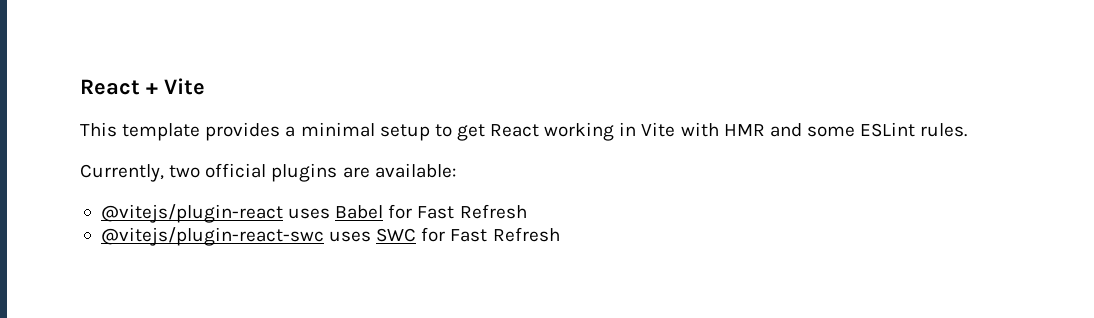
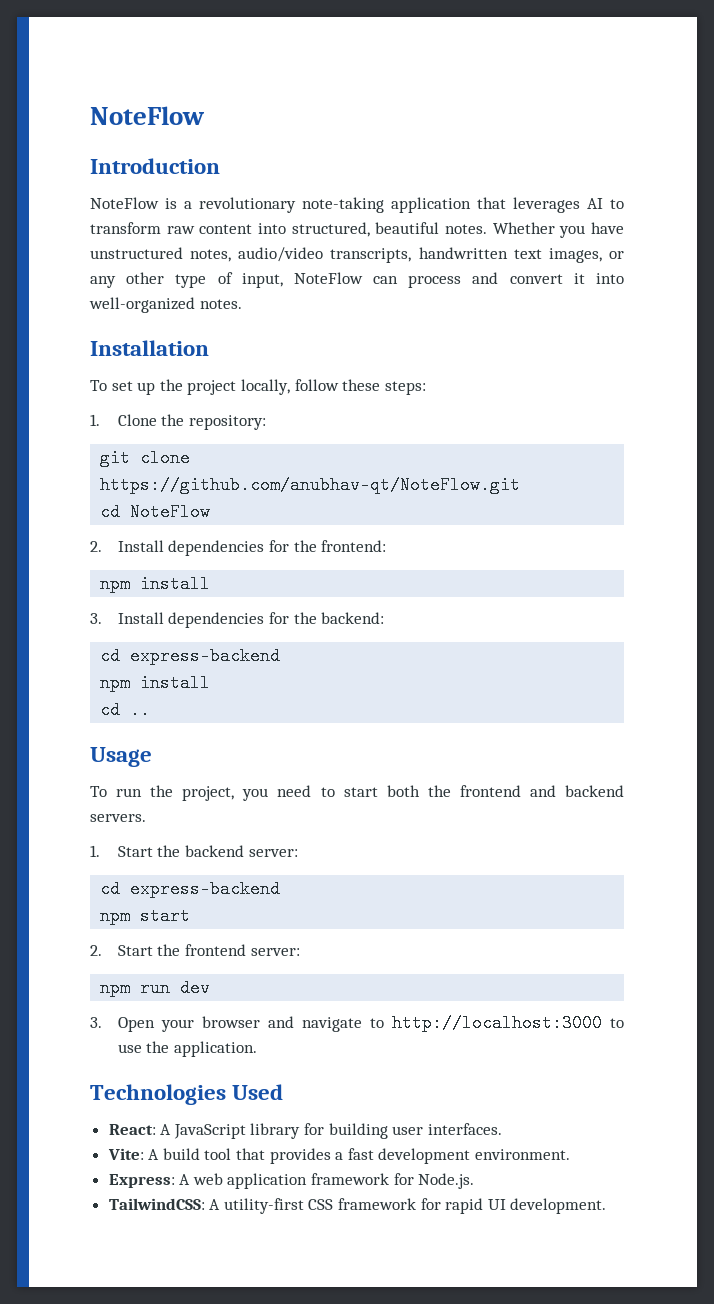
[80,78,205,95] [80,122,968,141] [80,163,456,182] [100,204,527,223] [100,227,560,246] React + Vite // This template provides a minimal setup to get React working in Vite with HMR and some ESLint rules. // Currently, two official plugins are available: // @vitejs/plugin-react uses Babel for Fast Refresh // @vitejs/plugin-react-swc uses SWC for Fast Refresh -> [90,106,205,125] [90,158,220,174] [90,197,624,213] [90,222,624,238] [90,247,625,263] [90,272,624,288] [89,297,242,313] [90,340,209,356] [90,379,426,395] [90,414,267,430] [100,449,191,467] [100,476,521,494] [100,503,211,521] [90,540,387,556] [100,575,211,593] [90,612,385,628] [100,647,281,665] [100,674,211,692] [100,701,151,719] [90,747,152,767] [90,785,624,801] [90,814,146,822] [90,845,298,857] [100,880,281,898] [100,907,191,925] [90,944,300,956] [100,979,211,997] [90,1014,624,1032] [117,1041,258,1057] [90,1084,284,1105] [108,1123,502,1139] [107,1148,571,1164] [108,1173,475,1189] [108,1198,607,1214] NoteFlow // Introduction // NoteFlow is a revolutionary note-taking application that leverages AI to transform raw content into structured, beautiful notes. Whether you have unstructured notes, audio/video transcripts, handwritten text images, or any other type of input, NoteFlow can process and convert it into well-organized notes. // Installation // To set up the project locally, follow these steps: // 1. Clone the repository: // git clone https://github.com/anubhav-qt/NoteFlow.git // cd NoteFlow // 2. Install dependencies for the frontend: // npm install // 3. Install dependencies for the backend: // cd express-backend // npm install // cd .. // Usage // To run the project, you need to start both the frontend and backend servers. // 1. Start the backend server: // cd express-backend // npm start // 2. Start the frontend server: // npm run dev // 3. Open your browser and navigate to http://localhost:3000 to use the application. // Technologies Used // React: A JavaScript library for building user interfaces. // Vite: A build tool that provides a fast development environment. // Express: A web application framework for Node.js. // TailwindCSS: A utility-first CSS framework for rapid UI development.

